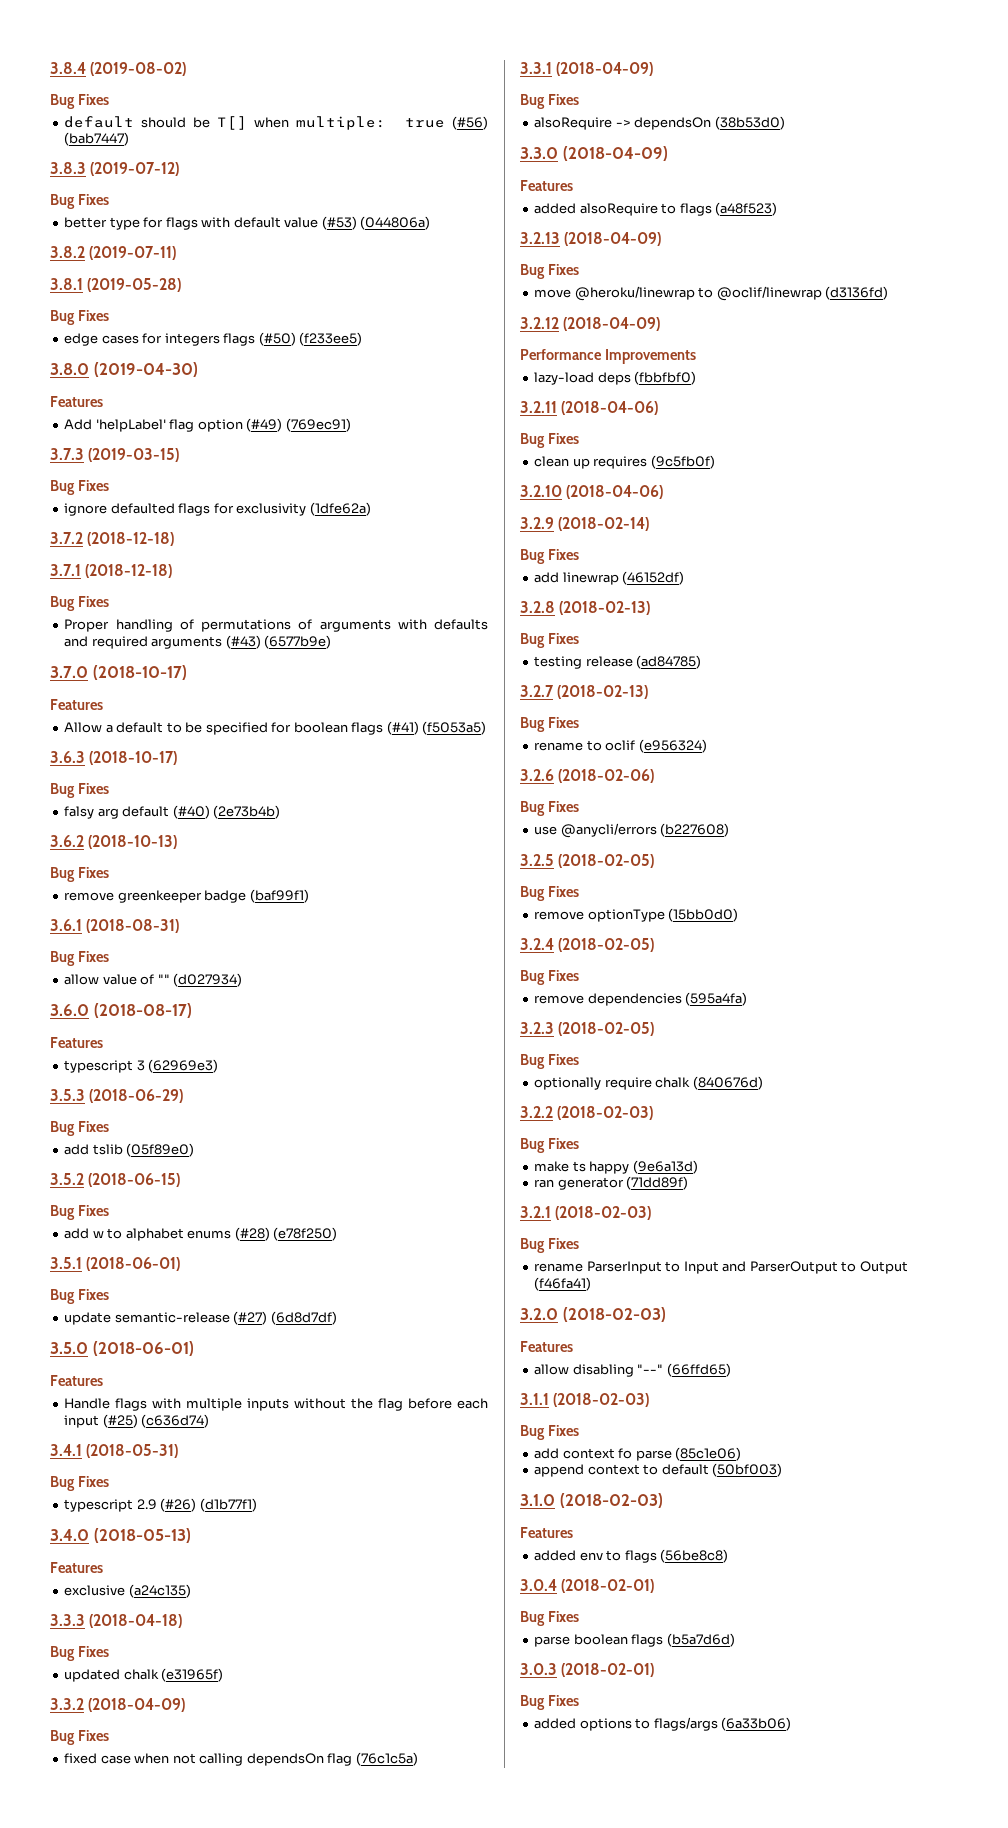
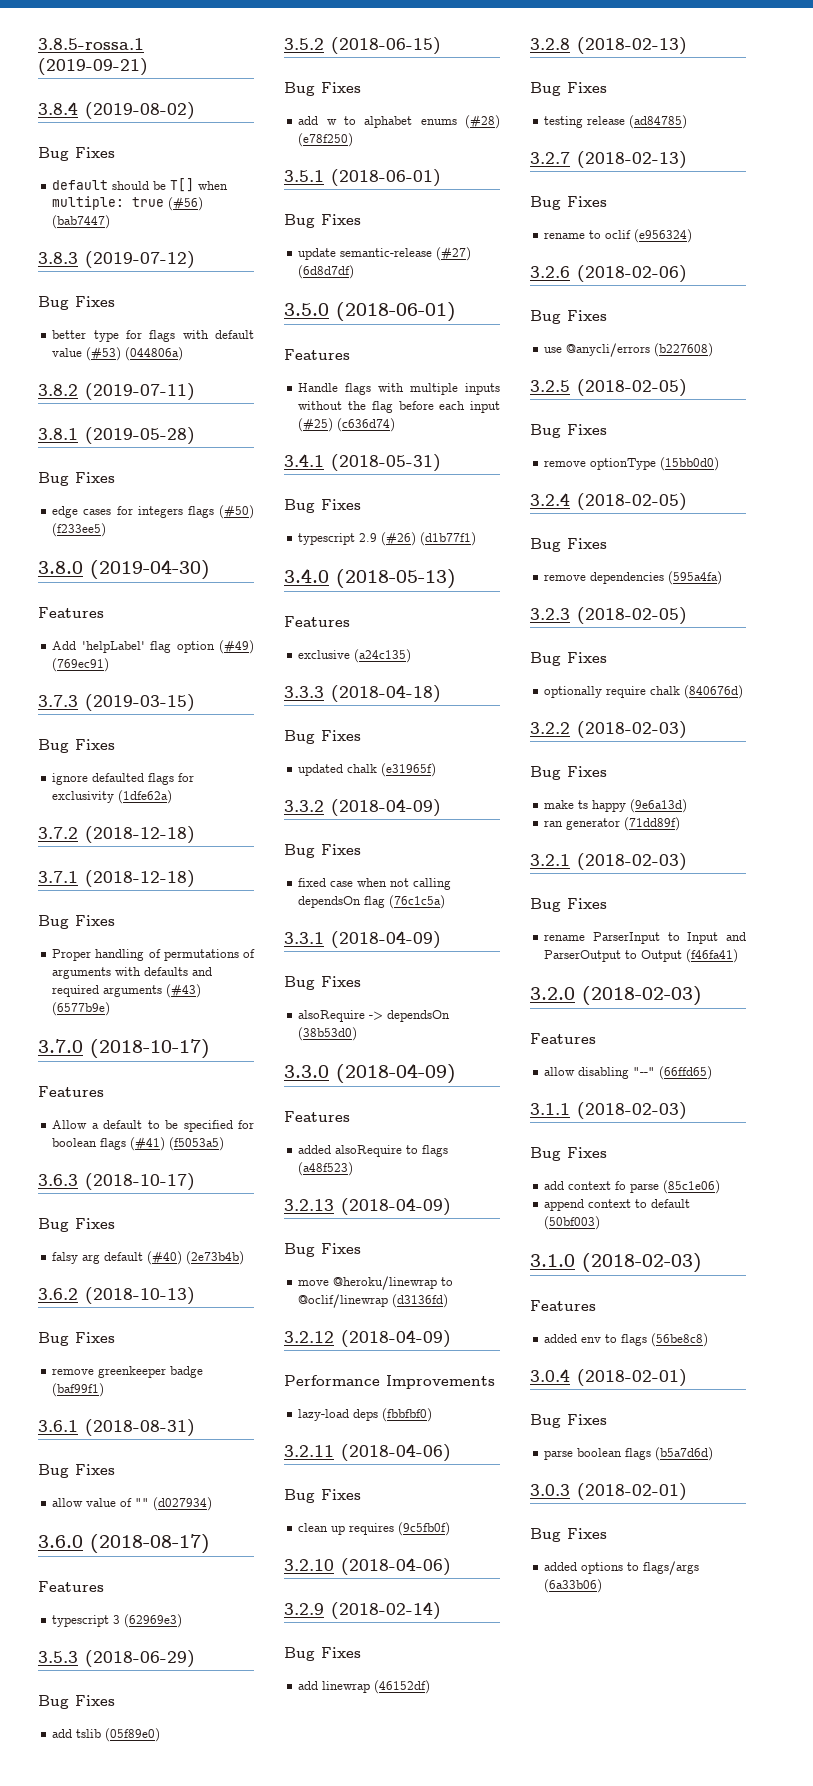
(50, 68) none -> [38,38,144,50] [38,58,148,76] 3.8.5-rossa.1 (2019-09-21) //

